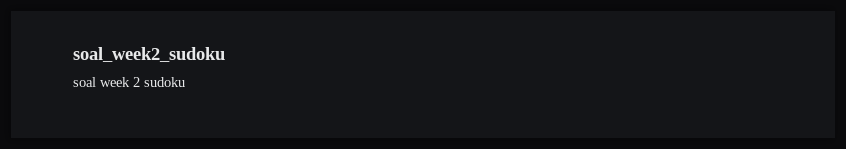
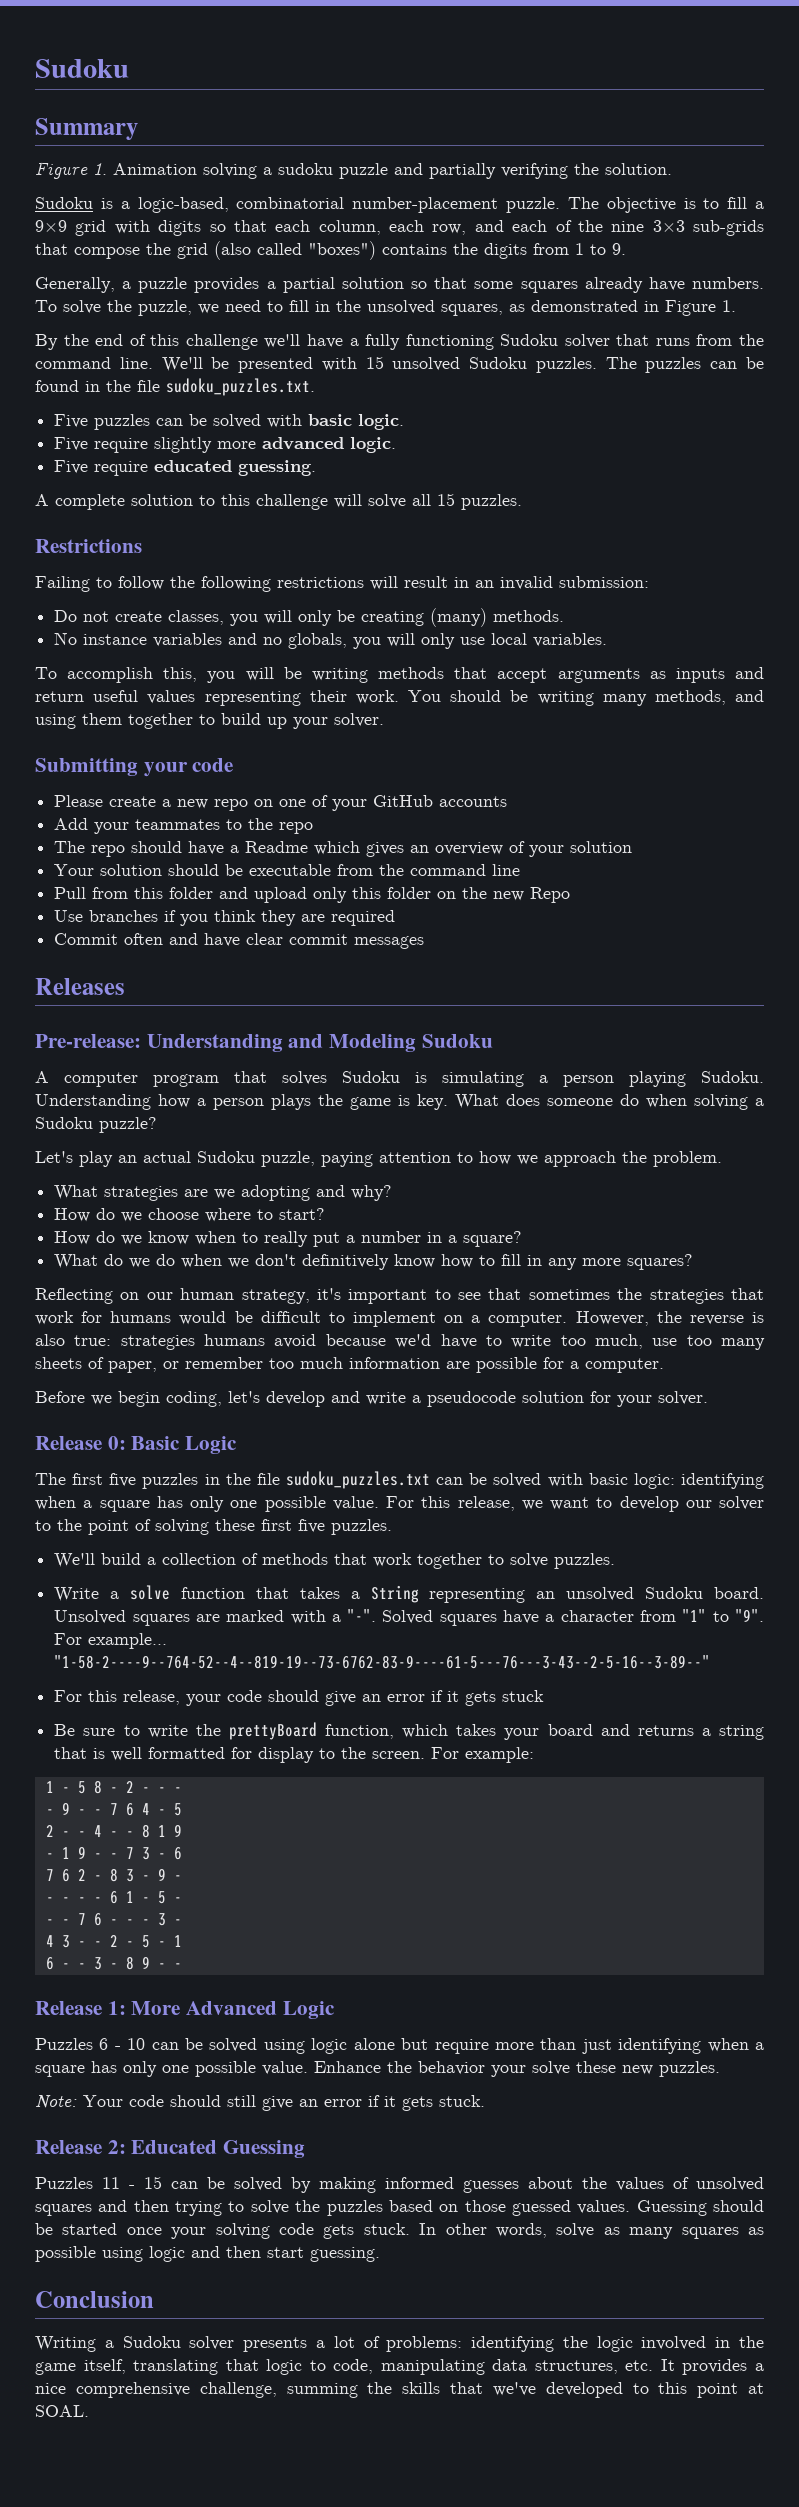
[73,47,225,62] [73,77,185,87] soal_week2_sudoku // soal week 2 sudoku -> [35,59,129,78] [35,118,138,140] [35,162,672,179] [35,197,765,213] [35,220,764,236] [35,241,626,260] [35,277,764,293] [35,300,736,316] [35,334,764,350] [35,356,764,373] [35,378,315,396] [54,414,405,430] [54,437,397,453] [54,460,317,476] [35,493,522,510] [35,539,142,553] [35,576,649,592] [54,608,565,627] [54,632,608,649] [35,667,765,683] [35,690,764,706] [35,713,384,729] [35,758,234,777] [54,795,508,811] [54,818,314,834] [54,841,633,857] [54,864,521,876] [54,887,571,903] [54,910,396,926] [54,933,425,949] [35,978,125,995] [35,1034,493,1052] [35,1071,764,1087] [35,1094,764,1110] [35,1117,157,1133] [35,1151,722,1167] [54,1185,393,1201] [54,1208,326,1222] [54,1231,523,1247] [54,1254,694,1270] [35,1288,764,1304] [35,1311,764,1327] [35,1334,765,1350] [35,1357,664,1373] [35,1391,708,1407] [35,1436,238,1454] [35,1471,764,1489] [35,1496,764,1512] [35,1519,392,1535] [54,1553,616,1569] [54,1585,765,1603] [54,1609,765,1626] [54,1633,168,1649] [54,1655,711,1669] [54,1690,545,1706] [54,1722,764,1740] [54,1747,535,1763] [45,1780,182,1794] [45,1802,182,1816] [45,1824,182,1838] [45,1846,182,1860] [45,1868,182,1882] [45,1891,182,1904] [45,1913,182,1926] [45,1935,182,1948] [45,1956,182,1970] [35,2001,335,2019] [35,2038,764,2054] [35,2061,720,2077] [35,2095,485,2111] [35,2140,306,2158] [35,2176,764,2193] [35,2200,764,2216] [35,2223,764,2239] [35,2246,380,2262] [35,2291,154,2308] [35,2336,765,2352] [35,2359,765,2375] [35,2382,764,2398] [35,2405,89,2417] Sudoku // Summary // Figure 1. Animation solving a sudoku puzzle and partially verifying the solution. // Sudoku is a logic-based, combinatorial number-placement puzzle. The objective is to fill a 9×9 grid with digits so that each column, each row, and each of the nine 3×3 sub-grids that compose the grid (also called "boxes") contains the digits from 1 to 9. // Generally, a puzzle provides a partial solution so that some squares already have numbers. To solve the puzzle, we need to fill in the unsolved squares, as demonstrated in Figure 1. // By the end of this challenge we'll have a fully functioning Sudoku solver that runs from the command line. We'll be presented with 15 unsolved Sudoku puzzles. The puzzles can be found in the file sudoku_puzzles.txt. // Five puzzles can be solved with basic logic. // Five require slightly more advanced logic. // Five require educated guessing. // A complete solution to this challenge will solve all 15 puzzles. // Restrictions // Failing to follow the following restrictions will result in an invalid submission: // Do not create classes, you will only be creating (many) methods. // No instance variables and no globals, you will only use local variables. // To accomplish this, you will be writing methods that accept arguments as inputs and return useful values representing their work. You should be writing many methods, and using them together to build up your solver. // Submitting your code // Please create a new repo on one of your GitHub accounts // Add your teammates to the repo // The repo should have a Readme which gives an overview of your solution // Your solution should be executable from the command line // Pull from this folder and upload only this folder on the new Repo // Use branches if you think they are required // Commit often and have clear commit messages // Releases // Pre-release: Understanding and Modeling Sudoku // A computer program that solves Sudoku is simulating a person playing Sudoku. Understanding how a person plays the game is key. What does someone do when solving a Sudoku puzzle? // Let's play an actual Sudoku puzzle, paying attention to how we approach the problem. // What strategies are we adopting and why? // How do we choose where to start? // How do we know when to really put a number in a square? // What do we do when we don't definitively know how to fill in any more squares? // Reflecting on our human strategy, it's important to see that sometimes the strategies that work for humans would be difficult to implement on a computer. However, the reverse is also true: strategies humans avoid because we'd have to write too much, use too many sheets of paper, or remember too much information are possible for a computer. // Before we begin coding, let's develop and write a pseudocode solution for your solver. // Release 0: Basic Logic // The first five puzzles in the file sudoku_puzzles.txt can be solved with basic logic: identifying when a square has only one possible value. For this release, we want to develop our solver to the point of solving these first five puzzles. // We'll build a collection of methods that work together to solve puzzles. // Write a solve function that takes a String representing an unsolved Sudoku board. Unsolved squares are marked with a "-". Solved squares have a character from "1" to "9". For example... "1-58-2----9--764-52--4--819-19--73-6762-83-9----61-5---76---3-43--2-5-16--3-89--" // For this release, your code should give an error if it gets stuck // Be sure to write the prettyBoard function, which takes your board and returns a string that is well formatted for display to the screen. For example: // 1 - 5 8 - 2 - - - // - 9 - - 7 6 4 - 5 // 2 - - 4 - - 8 1 9 // - 1 9 - - 7 3 - 6 // 7 6 2 - 8 3 - 9 - // - - - - 6 1 - 5 - // - - 7 6 - - - 3 - // 4 3 - - 2 - 5 - 1 // 6 - - 3 - 8 9 - - // Release 1: More Advanced Logic // Puzzles 6 - 10 can be solved using logic alone but require more than just identifying when a square has only one possible value. Enhance the behavior your solve these new puzzles. // Note: Your code should still give an error if it gets stuck. // Release 2: Educated Guessing // Puzzles 11 - 15 can be solved by making informed guesses about the values of unsolved squares and then trying to solve the puzzles based on those guessed values. Guessing should be started once your solving code gets stuck. In other words, solve as many squares as possible using logic and then start guessing. // Conclusion // Writing a Sudoku solver presents a lot of problems: identifying the logic involved in the game itself, translating that logic to code, manipulating data structures, etc. It provides a nice comprehensive challenge, summing the skills that we've developed to this point at SOAL.

